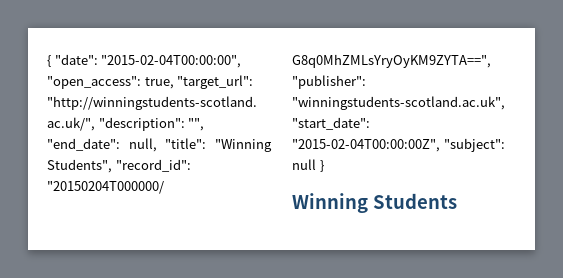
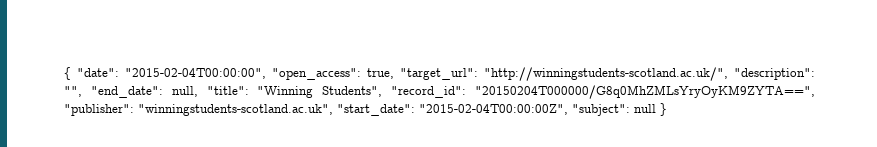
[292,193,457,213] // Winning Students -> (667, 109) none

